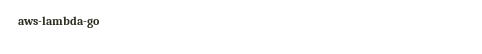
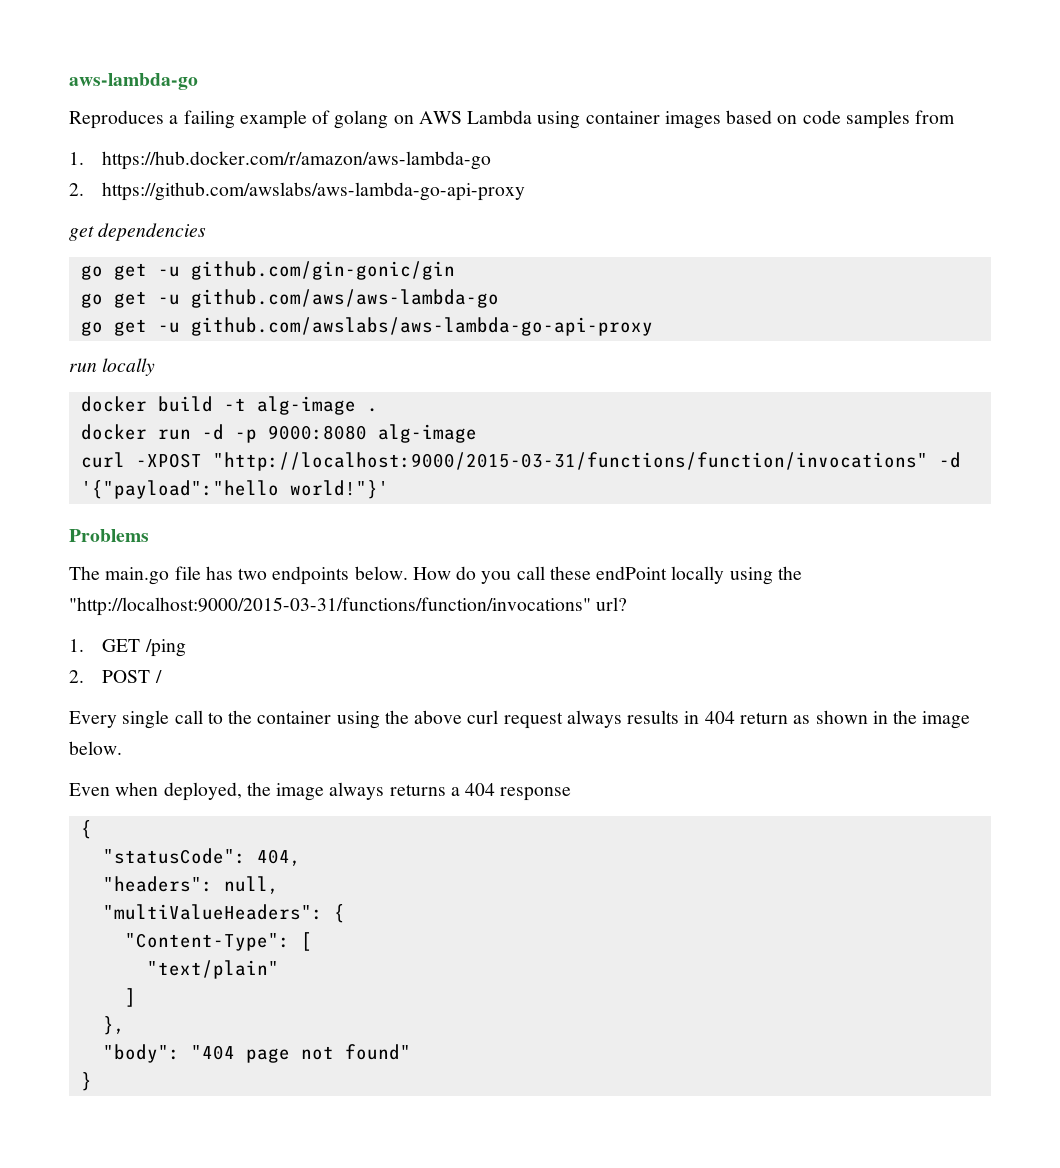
(100, 22) none -> [69,110,956,129] [69,151,492,170] [69,182,526,201] [69,223,207,241] [80,261,455,280] [80,289,499,308] [80,317,653,336] [69,358,156,376] [80,396,378,415] [80,424,477,443] [80,452,961,471] [80,480,389,499] [69,529,149,542] [69,566,802,585] [69,597,628,616] [69,639,186,657] [69,670,162,683] [69,710,971,729] [69,741,122,755] [69,782,572,801] [80,820,92,839] [102,848,301,866] [102,876,279,894] [102,904,345,923] [124,932,312,951] [146,960,279,979] [124,988,136,1007] [102,1016,125,1035] [102,1044,411,1063] [80,1072,92,1091] // Reproduces a failing example of golang on AWS Lambda using container images based on code samples from // 1. https://hub.docker.com/r/amazon/aws-lambda-go // 2. https://github.com/awslabs/aws-lambda-go-api-proxy // get dependencies // go get -u github.com/gin-gonic/gin // go get -u github.com/aws/aws-lambda-go // go get -u github.com/awslabs/aws-lambda-go-api-proxy // run locally // docker build -t alg-image . // docker run -d -p 9000:8080 alg-image // curl -XPOST "http://localhost:9000/2015-03-31/functions/function/invocations" -d '{"payload":"hello world!"}' // Problems // The main.go file has two endpoints below. How do you call these endPoint locally using the "http://localhost:9000/2015-03-31/functions/function/invocations" url? // 1. GET /ping // 2. POST / // Every single call to the container using the above curl request always results in 404 return as shown in the image below. // Even when deployed, the image always returns a 404 response // { // "statusCode": 404, // "headers": null, // "multiValueHeaders": { // "Content-Type": [ // "text/plain" // ] // }, // "body": "404 page not found" // }

